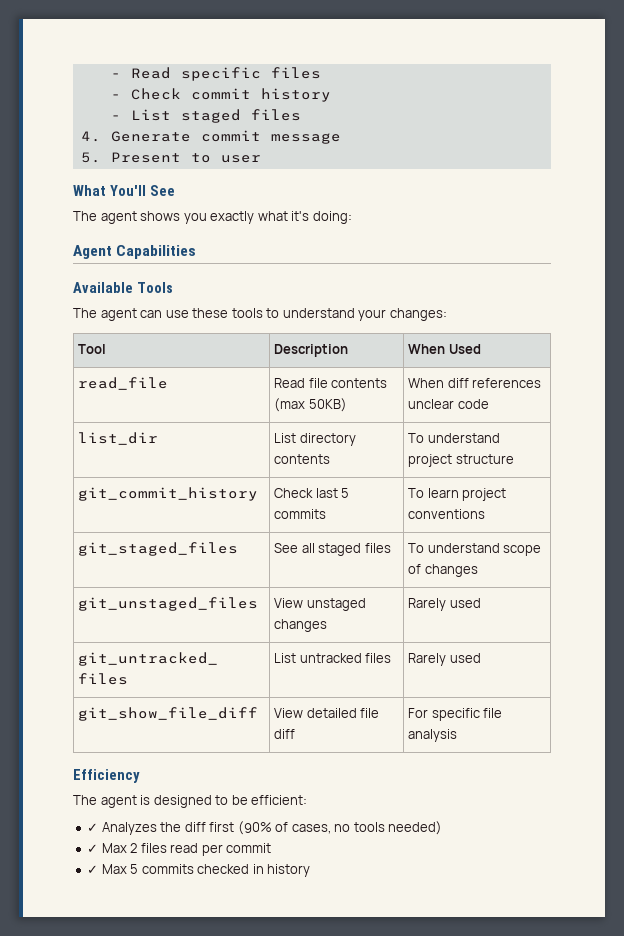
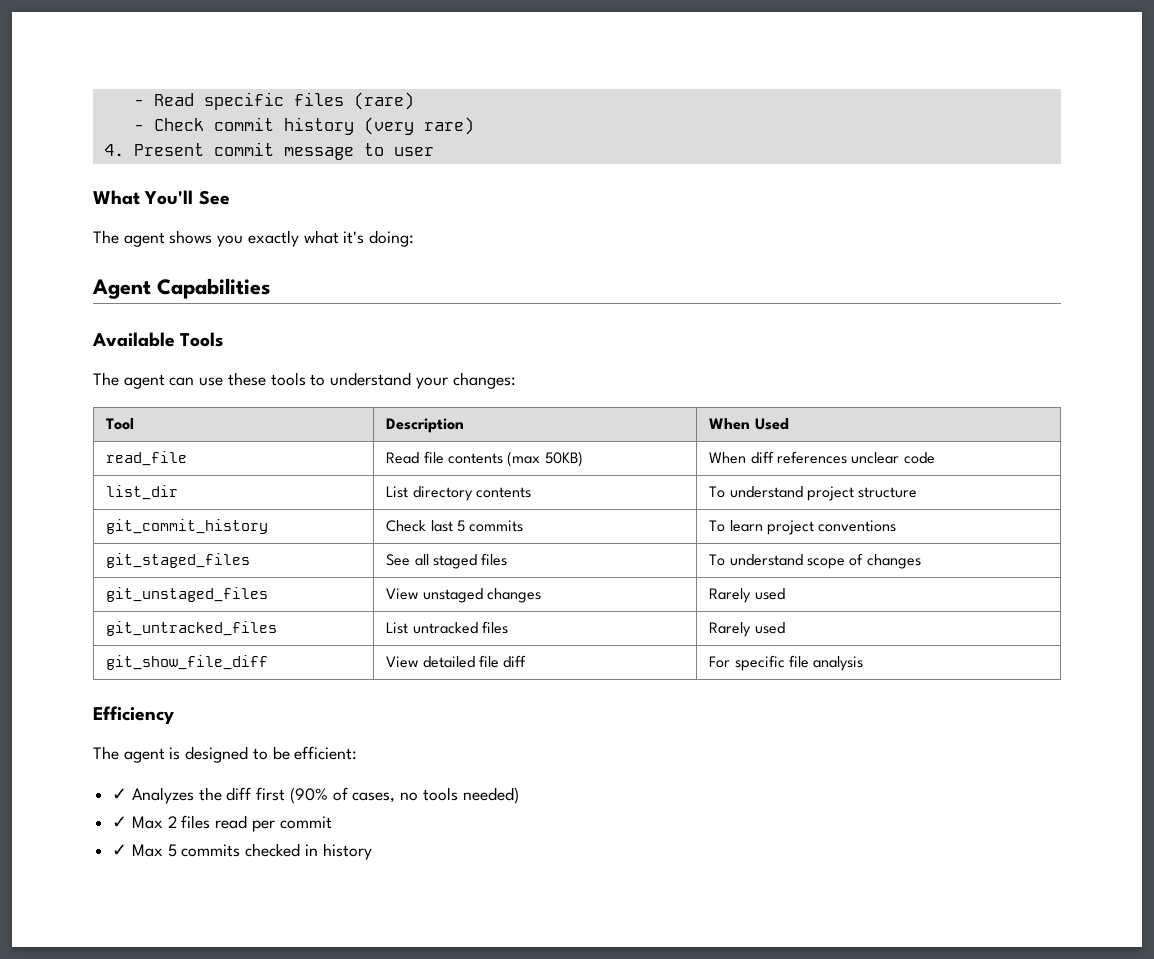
(321, 73) none -> [353,92,414,110] (rare)
[110,109,301,123] // - List staged files -> [363,117,474,135] (very rare)
[110,131,191,142] Generate -> [133,143,204,156] Present
[80,152,181,163] // 5. Present -> (354, 153) none

